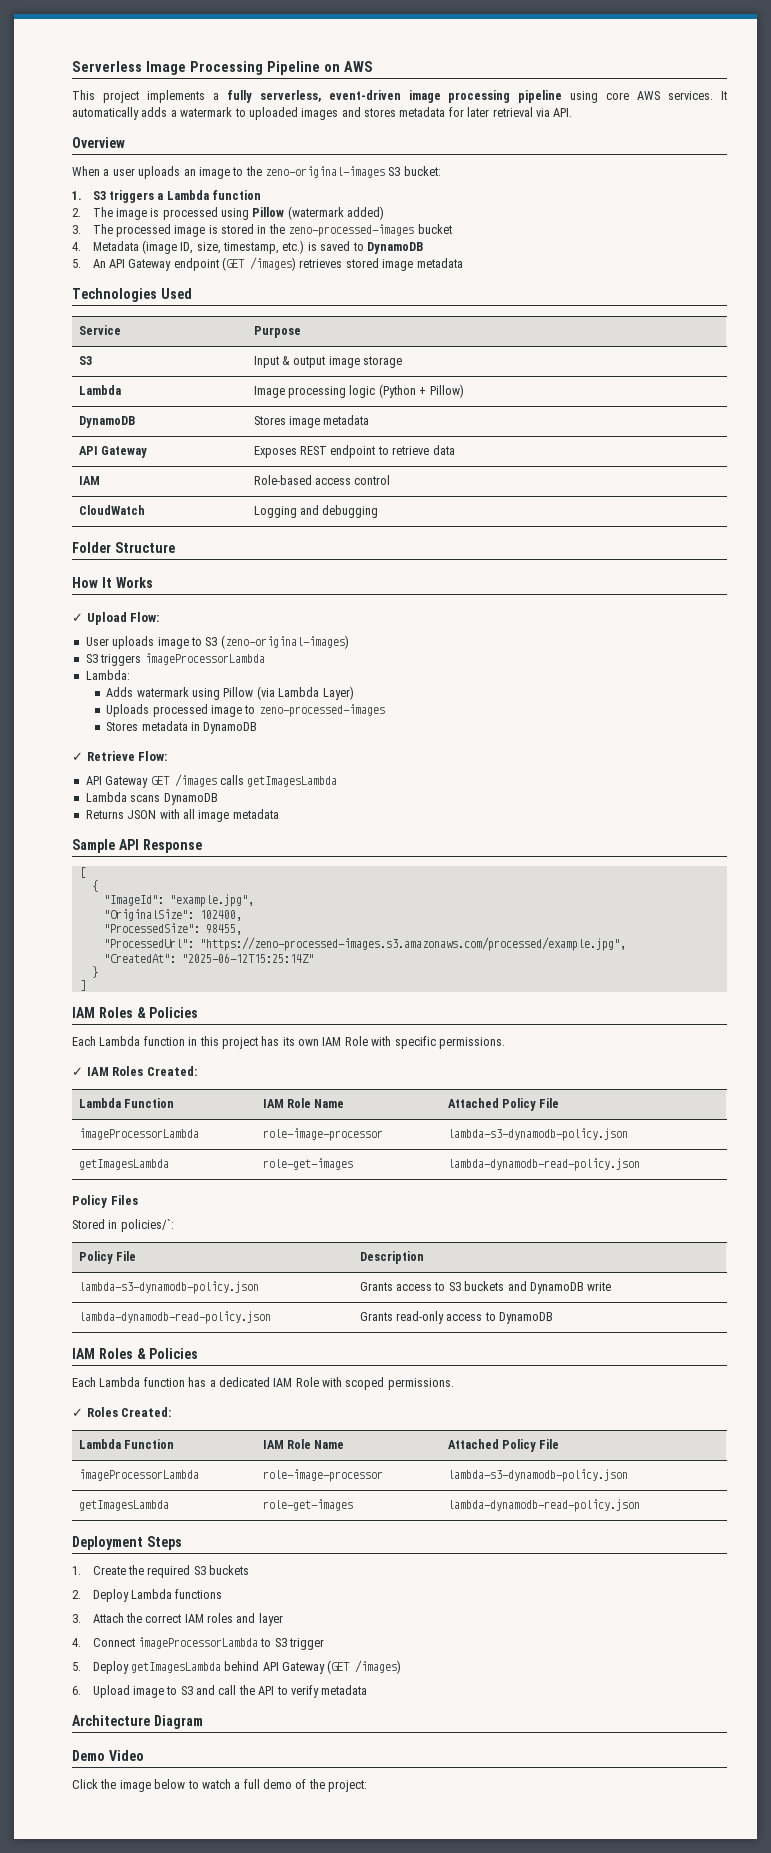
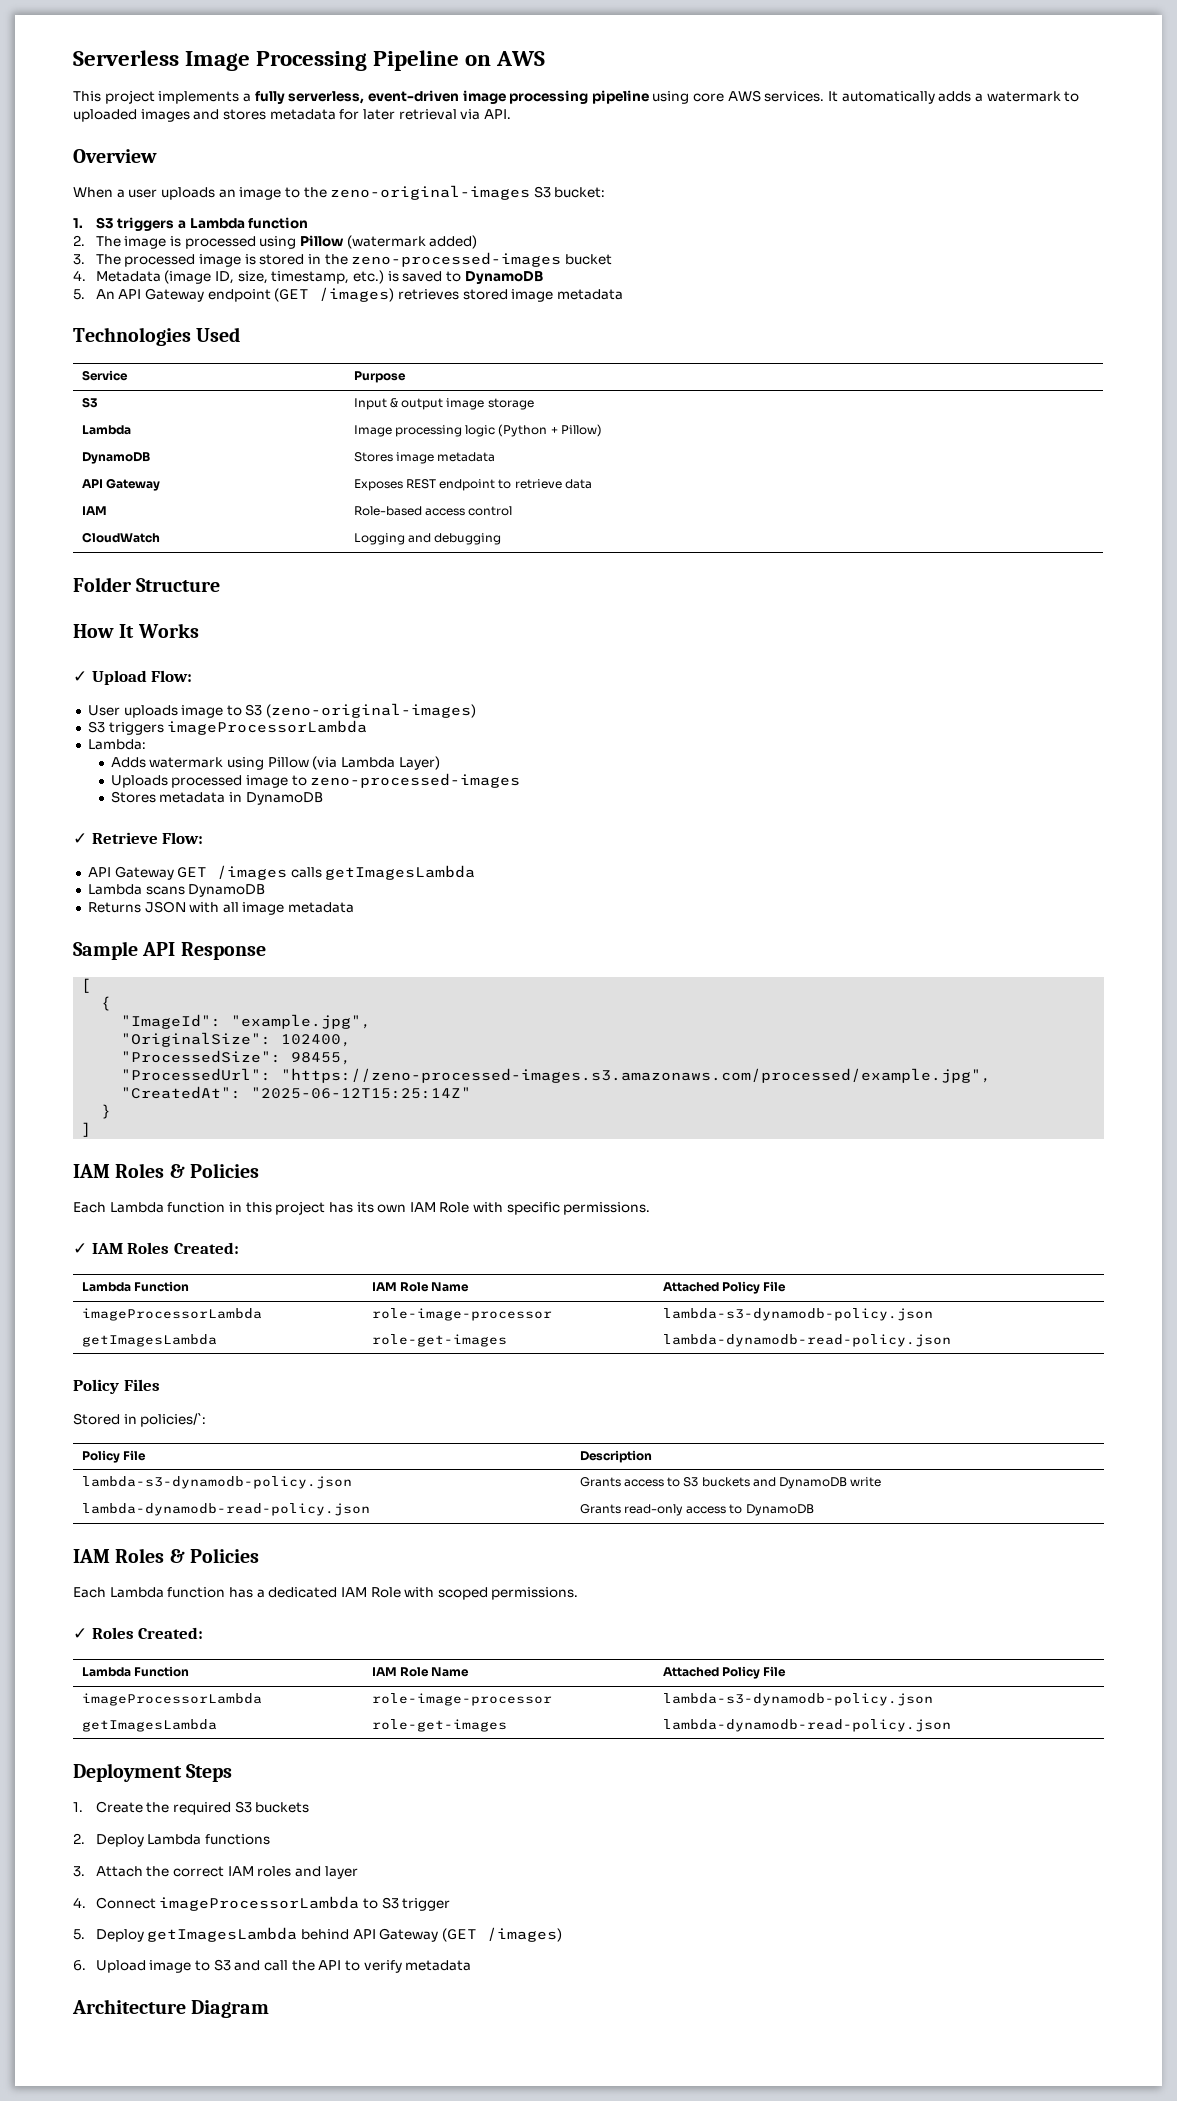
[72,1750,144,1761] [72,1779,368,1792] // Demo Video // Click the image below to watch a full demo of the project: -> (270, 2009) none

